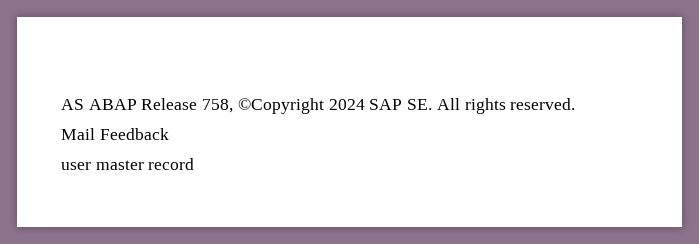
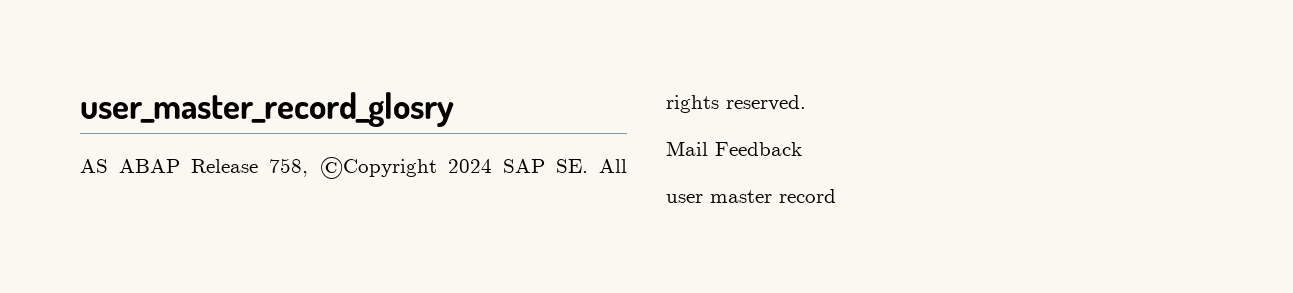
(61, 104) none -> [80,92,454,127] user_master_record_glosry //

